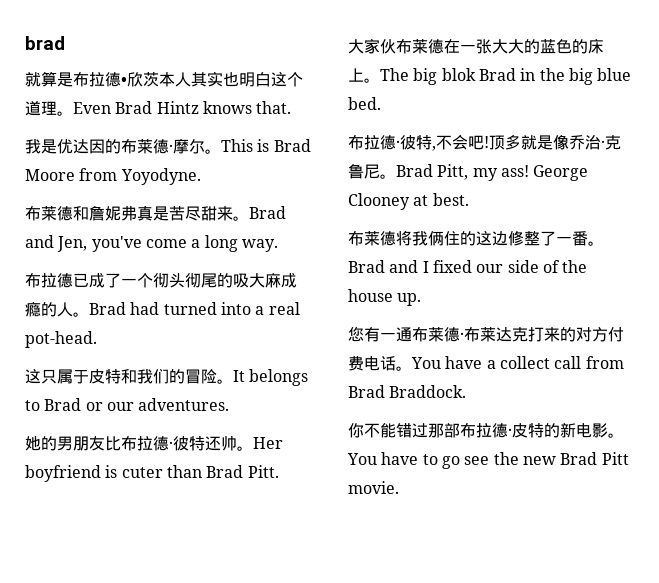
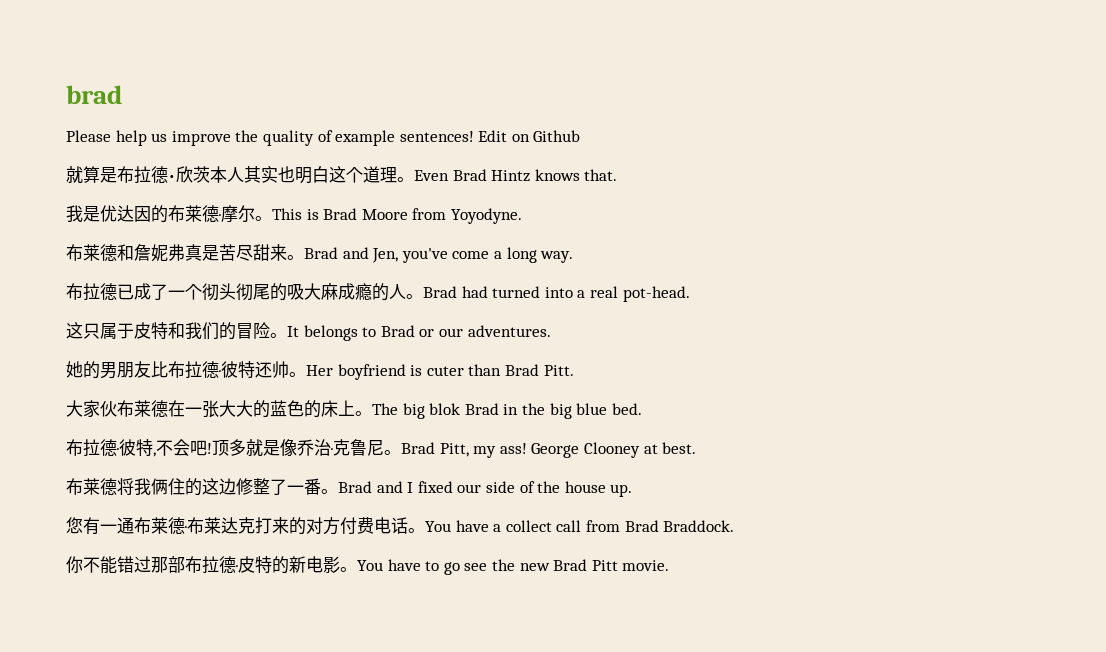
(65, 43) none -> [66,130,581,146] // Please help us improve the quality of example sentences! Edit on Github

